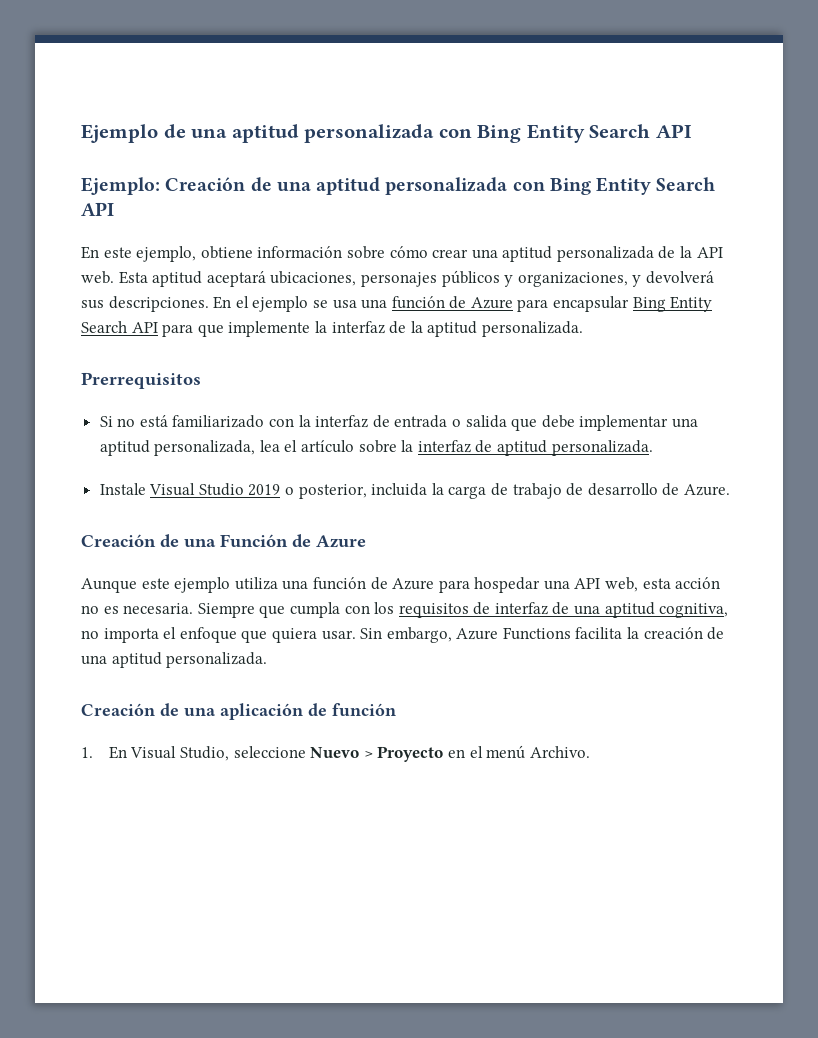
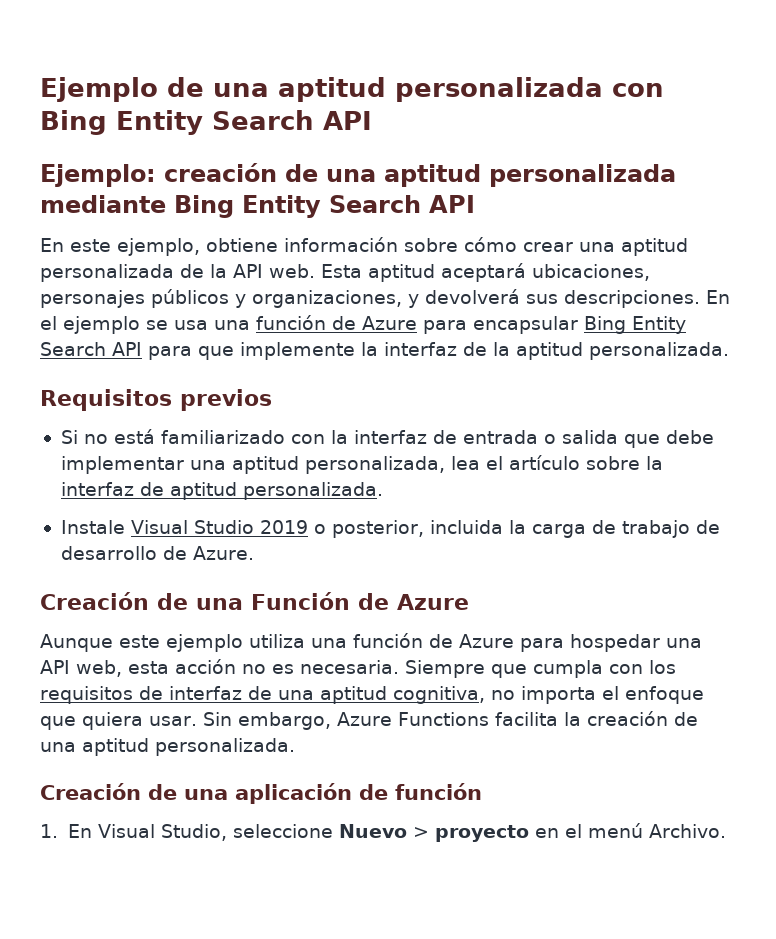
[165,177,545,195] Creación de una aptitud personalizada con -> [164,163,676,187] [40,195,166,213] creación de una aptitud personalizada mediante
[81,372,201,389] Prerrequisitos -> [40,389,272,411] Requisitos previos
[377,746,444,762] Proyecto -> [434,825,529,842] proyecto

